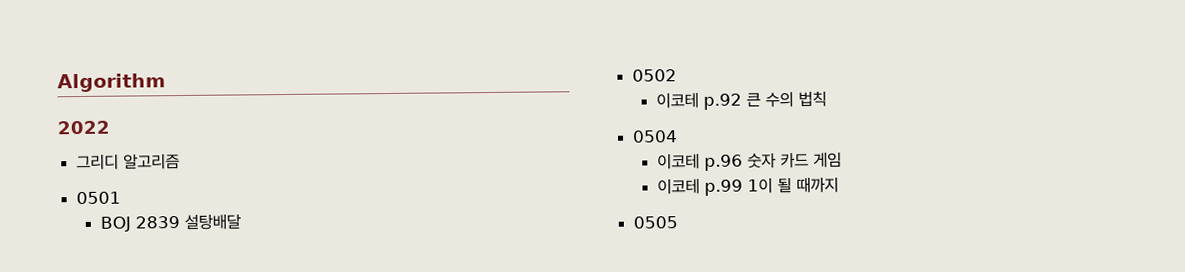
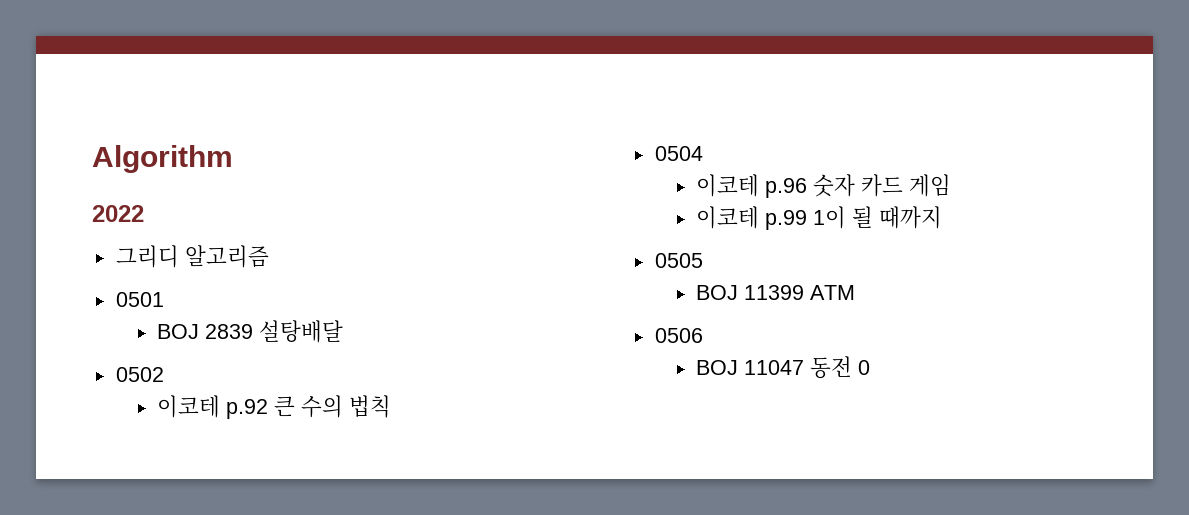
(679, 222) none -> [696,285,856,300] [654,328,703,343] [696,356,871,379] // BOJ 11399 ATM // 0506 // BOJ 11047 동전 0

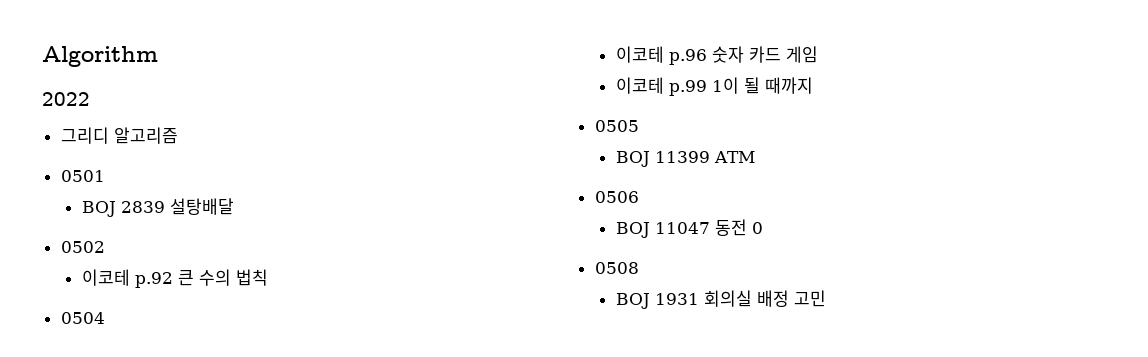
(871, 367) none -> [594,262,639,274] [615,290,826,309] // 0508 // BOJ 1931 회의실 배정 고민

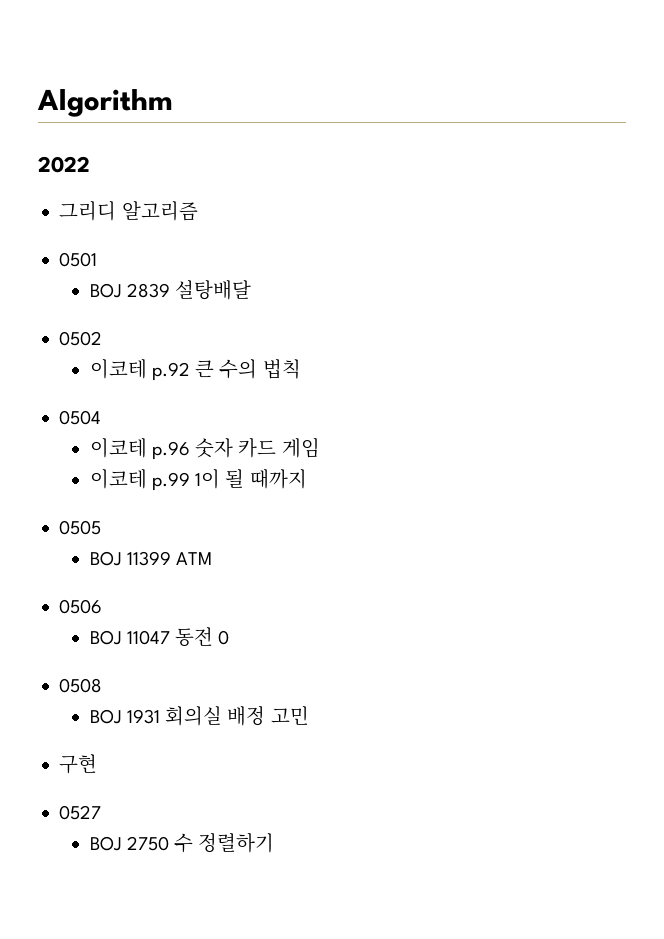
(826, 298) none -> [59,754,98,774] [59,805,102,820] [89,833,275,853] // 구현 // 0527 // BOJ 2750 수 정렬하기

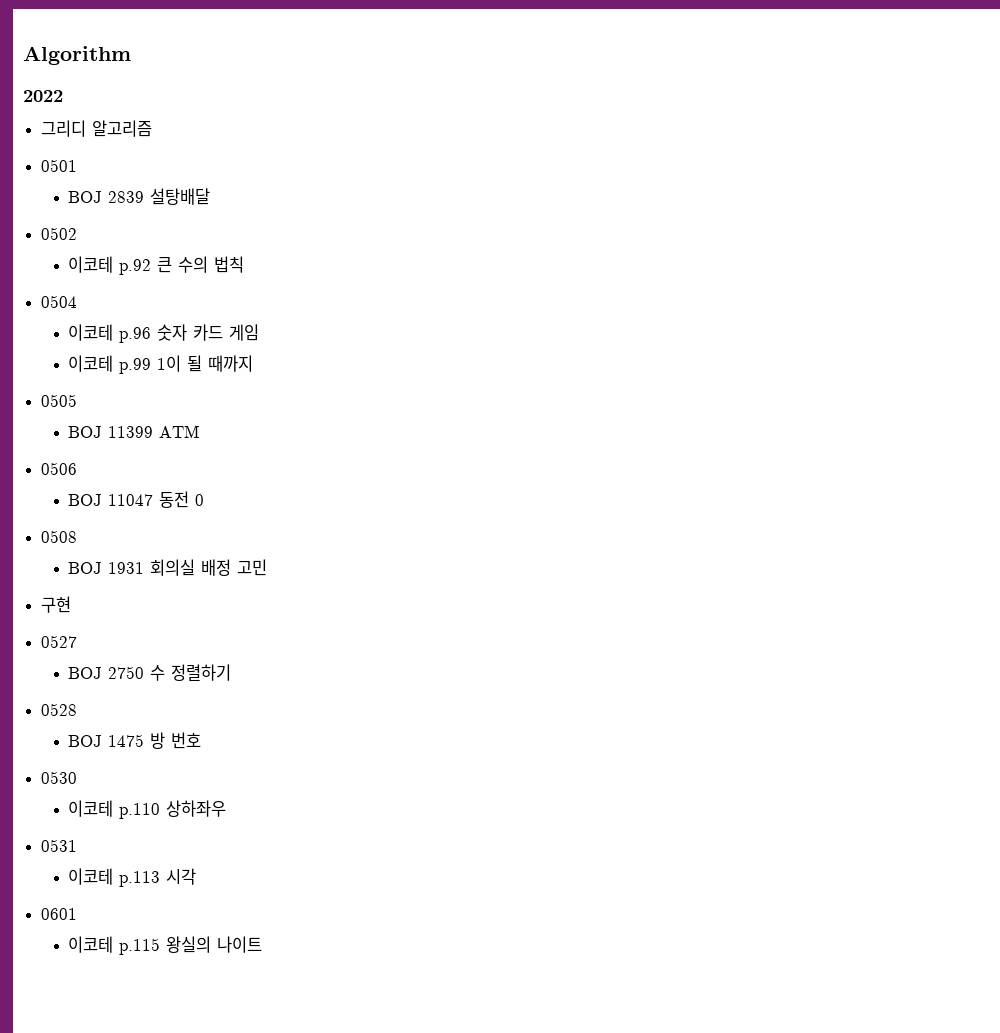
(275, 843) none -> [41,703,78,716] [68,732,202,749] [41,771,78,784] [68,800,227,819] [41,839,78,852] [68,868,197,887] [41,908,78,920] [68,936,263,955] // 0528 // BOJ 1475 방 번호 // 0530 // 이코테 p.110 상하좌우 // 0531 // 이코테 p.113 시각 // 0601 // 이코테 p.115 왕실의 나이트

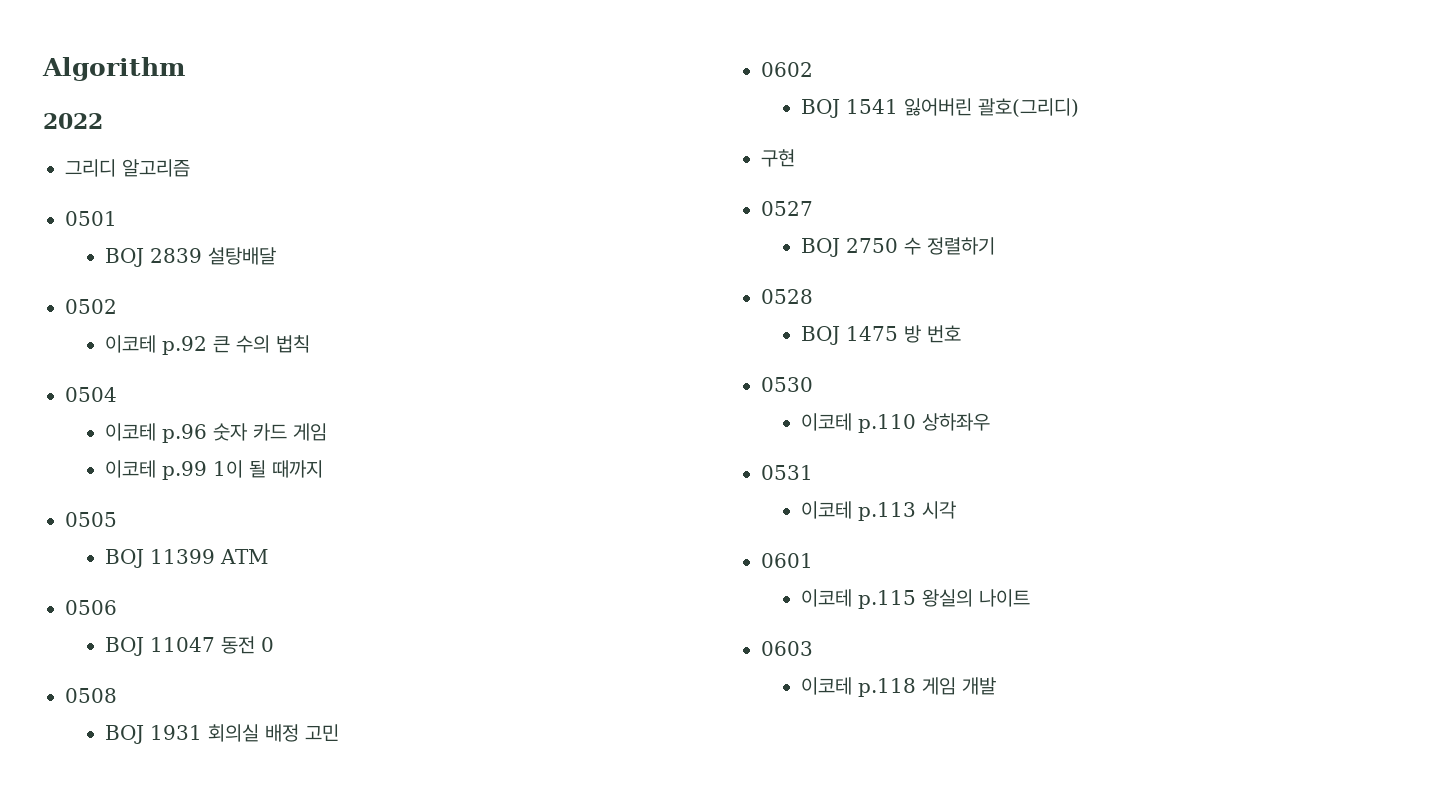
(268, 567) none -> [761,62,813,77] [800,98,1079,118] // 0602 // BOJ 1541 잃어버린 괄호(그리디)
(263, 944) none -> [761,641,813,656] [800,677,996,697] // 0603 // 이코테 p.118 게임 개발

